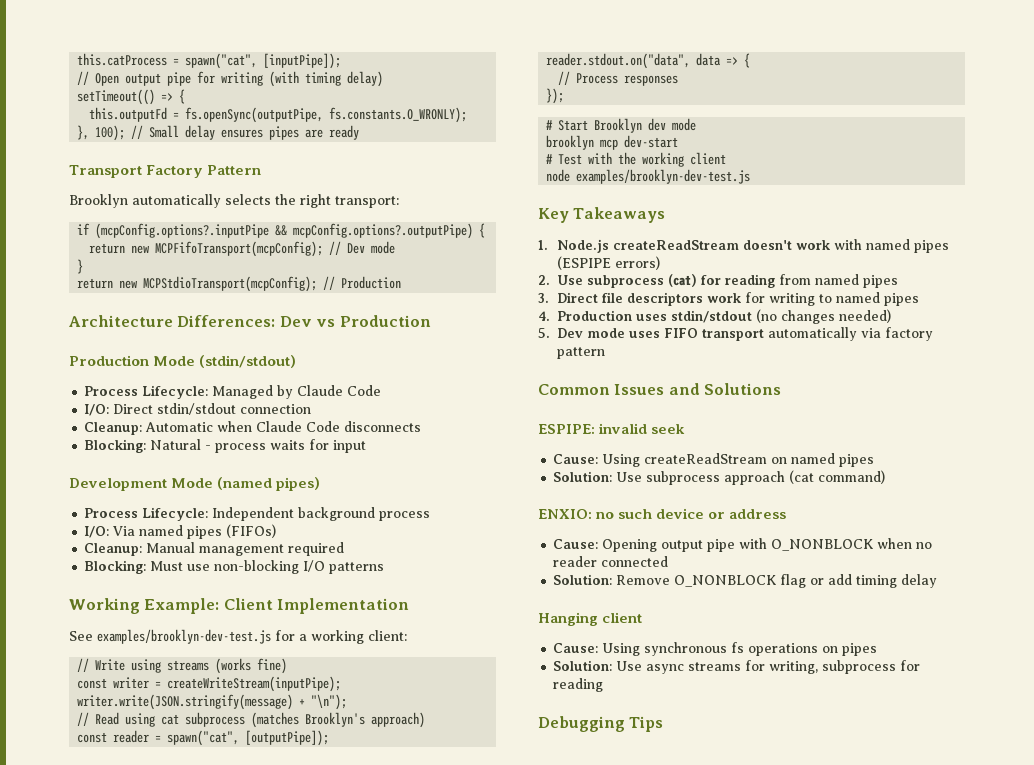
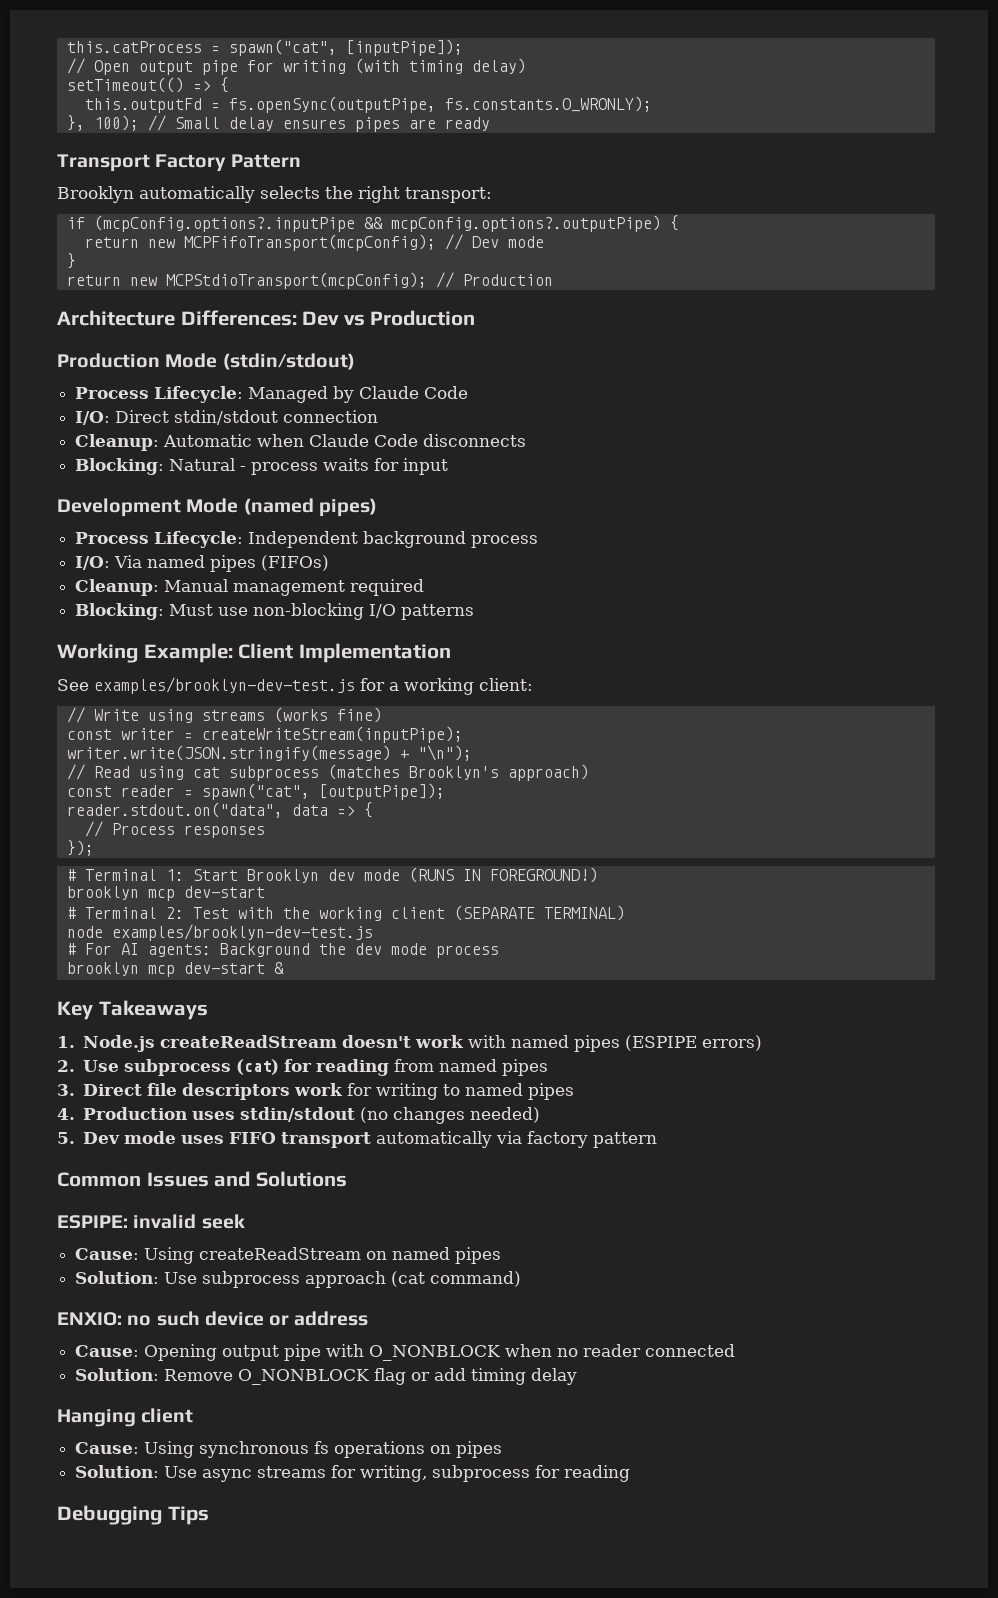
(554, 125) none -> [84,869,184,881] Terminal 1:
(697, 124) none -> [408,867,598,883] (RUNS IN FOREGROUND!)
(554, 159) none -> [84,907,184,919] Terminal 2:
(727, 158) none -> [453,905,625,921] (SEPARATE TERMINAL)
(751, 176) none -> [66,943,499,958] [66,962,284,977] // # For AI agents: Background the dev mode process // brooklyn mcp dev-start &

